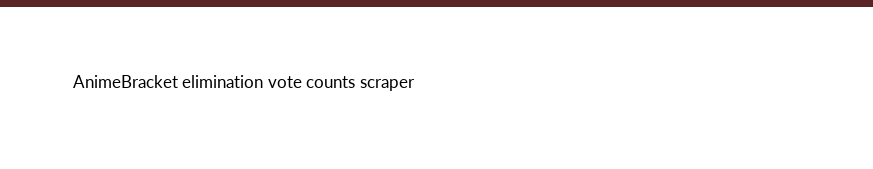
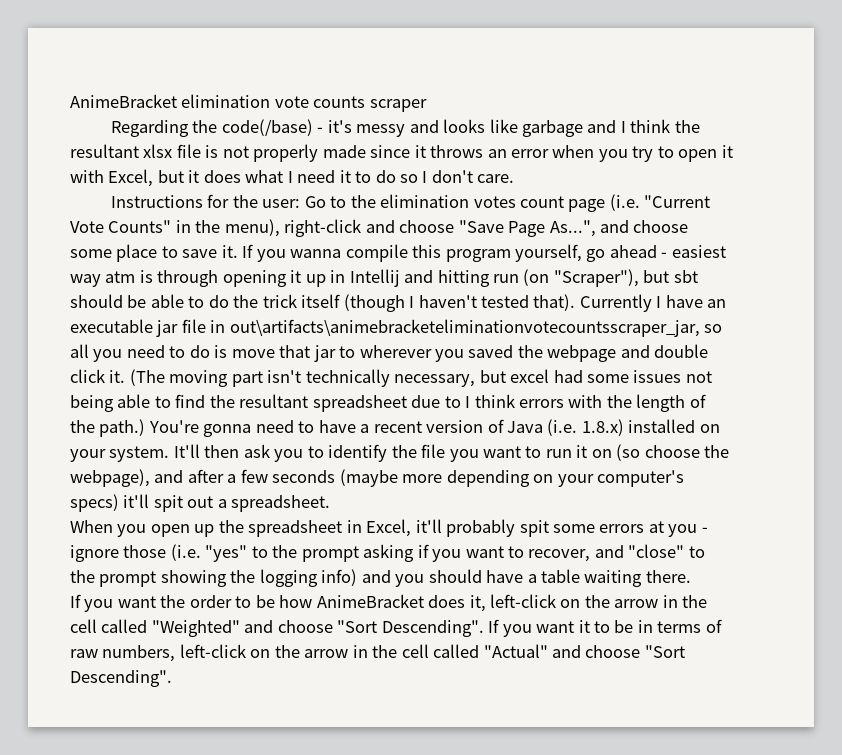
(415, 85) none -> [110,119,700,137] [70,144,733,162] [70,169,515,187] [110,194,711,212] [70,219,689,237] [70,244,726,262] [70,269,698,287] [70,294,727,312] [70,319,723,337] [70,344,709,362] [70,369,712,387] [70,394,706,412] [70,419,720,437] [70,444,730,462] [70,469,685,487] [70,494,331,512] [70,519,708,537] [70,544,705,562] [70,569,691,587] [70,594,708,612] [70,619,722,637] [70,644,685,662] [70,670,172,687] // Regarding the code(/base) - it's messy and looks like garbage and I think the resultant xlsx file is not properly made since it throws an error when you try to open it with Excel, but it does what I need it to do so I don't care. // Instructions for the user: Go to the elimination votes count page (i.e. "Current Vote Counts" in the menu), right-click and choose "Save Page As...", and choose some place to save it. If you wanna compile this program yourself, go ahead - easiest way atm is through opening it up in Intellij and hitting run (on "Scraper"), but sbt should be able to do the trick itself (though I haven't tested that). Currently I have an executable jar file in out\artifacts\animebracketeliminationvotecountsscraper_jar, so all you need to do is move that jar to wherever you saved the webpage and double click it. (The moving part isn't technically necessary, but excel had some issues not being able to find the resultant spreadsheet due to I think errors with the length of the path.) You're gonna need to have a recent version of Java (i.e. 1.8.x) installed on your system. It'll then ask you to identify the file you want to run it on (so choose the webpage), and after a few seconds (maybe more depending on your computer's specs) it'll spit out a spreadsheet. // When you open up the spreadsheet in Excel, it'll probably spit some errors at you - ignore those (i.e. "yes" to the prompt asking if you want to recover, and "close" to the prompt showing the logging info) and you should have a table waiting there. // If you want the order to be how AnimeBracket does it, left-click on the arrow in the cell called "Weighted" and choose "Sort Descending". If you want it to be in terms of raw numbers, left-click on the arrow in the cell called "Actual" and choose "Sort Descending".

